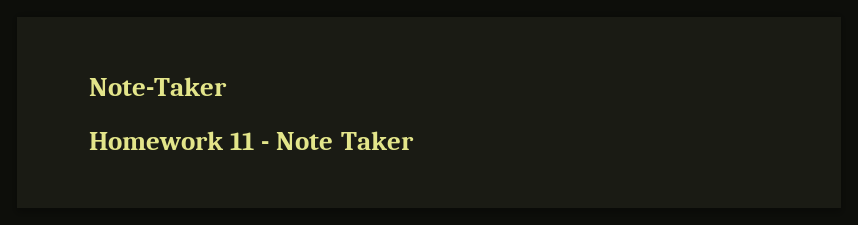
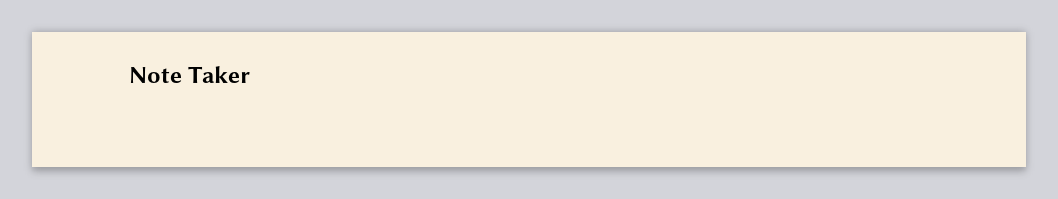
[89,77,227,96] [89,131,270,150] Note-Taker // Homework 11 - -> (129, 75) none

